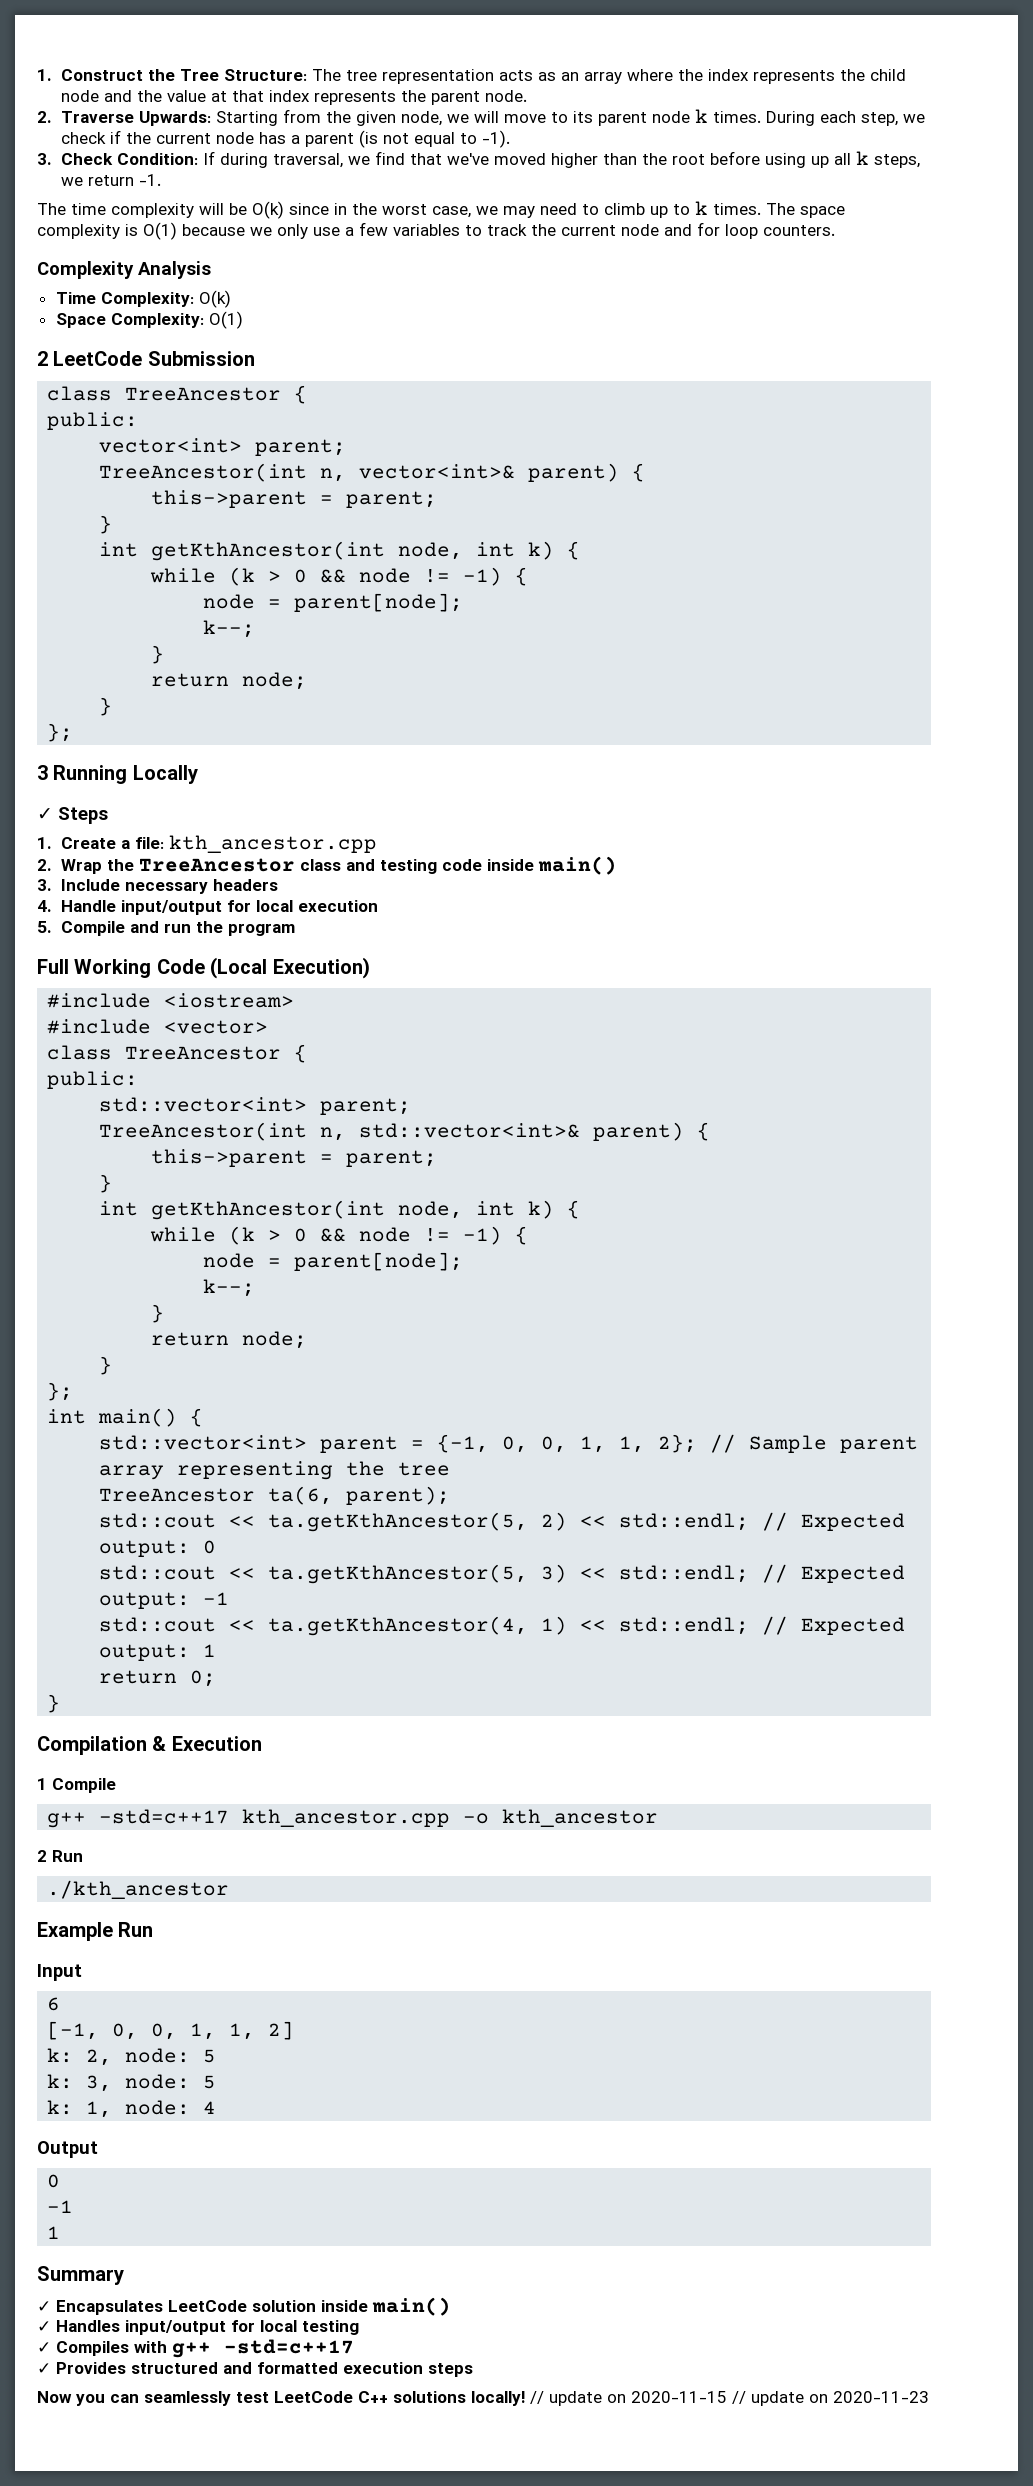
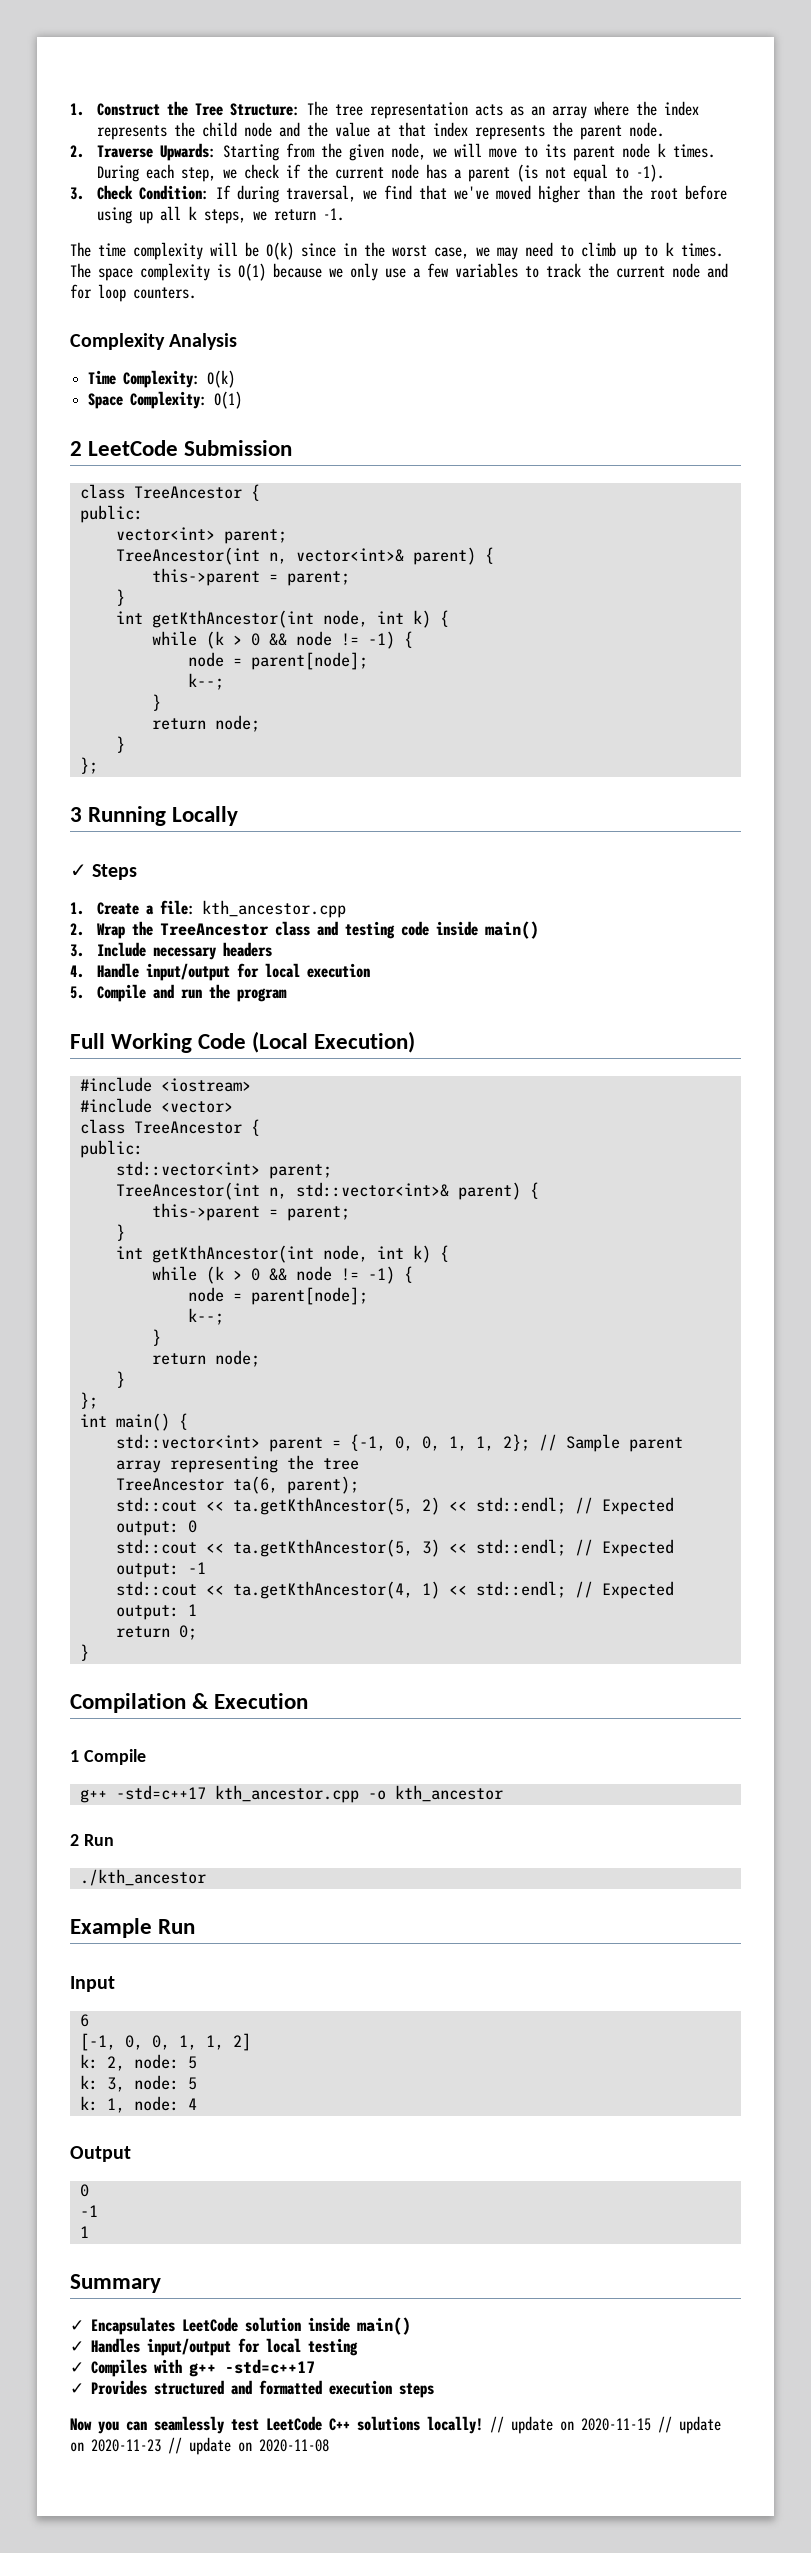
(929, 2397) none -> [168,2437,329,2455] // update on 2020-11-08

